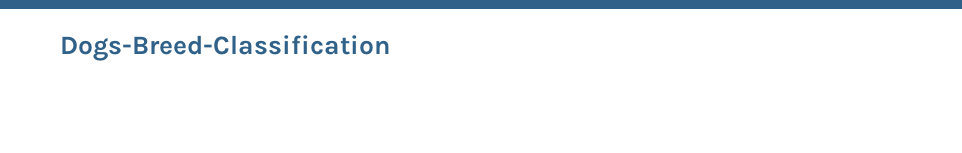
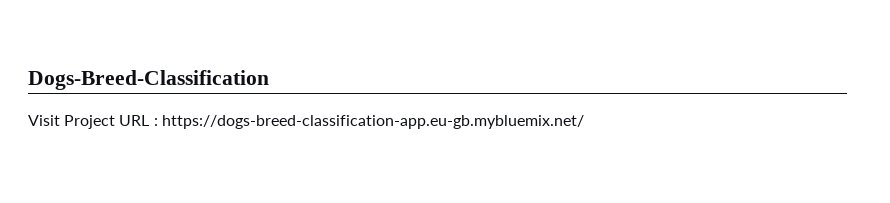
(391, 48) none -> [28,115,584,129] // Visit Project URL : https://dogs-breed-classification-app.eu-gb.mybluemix.net/

